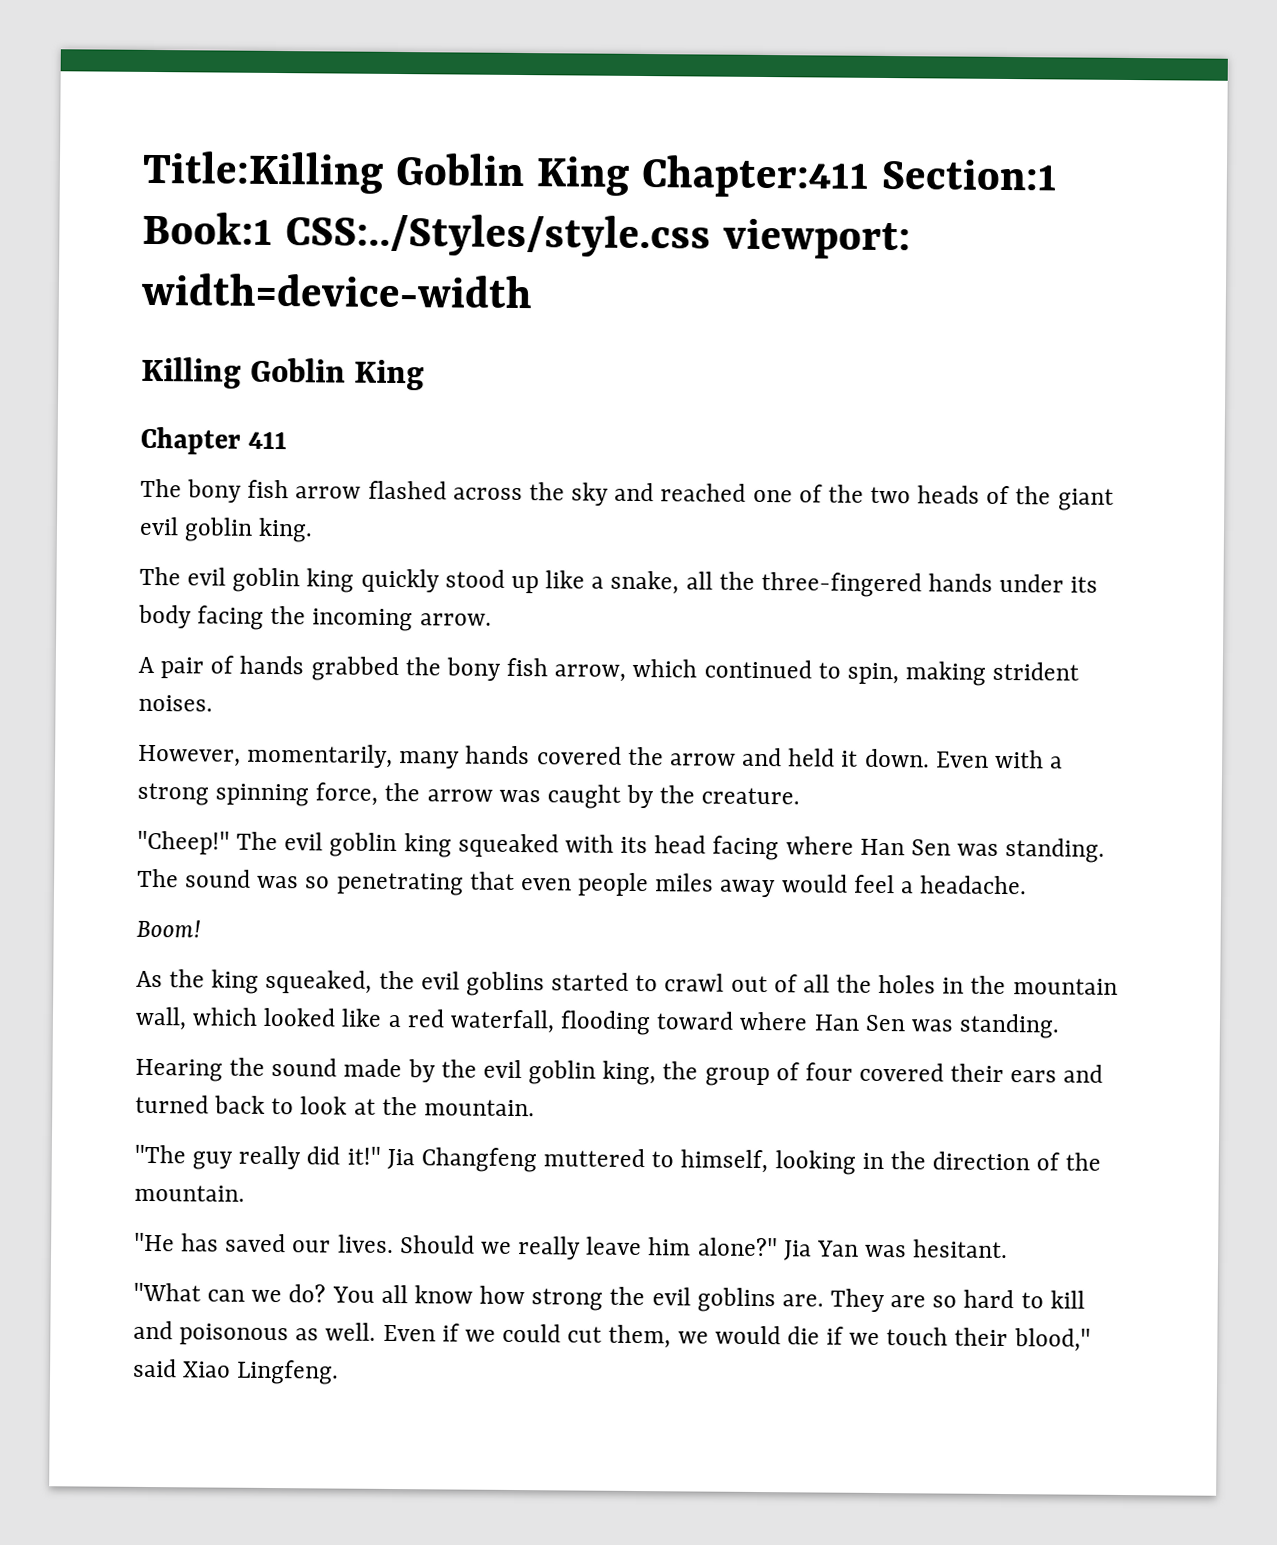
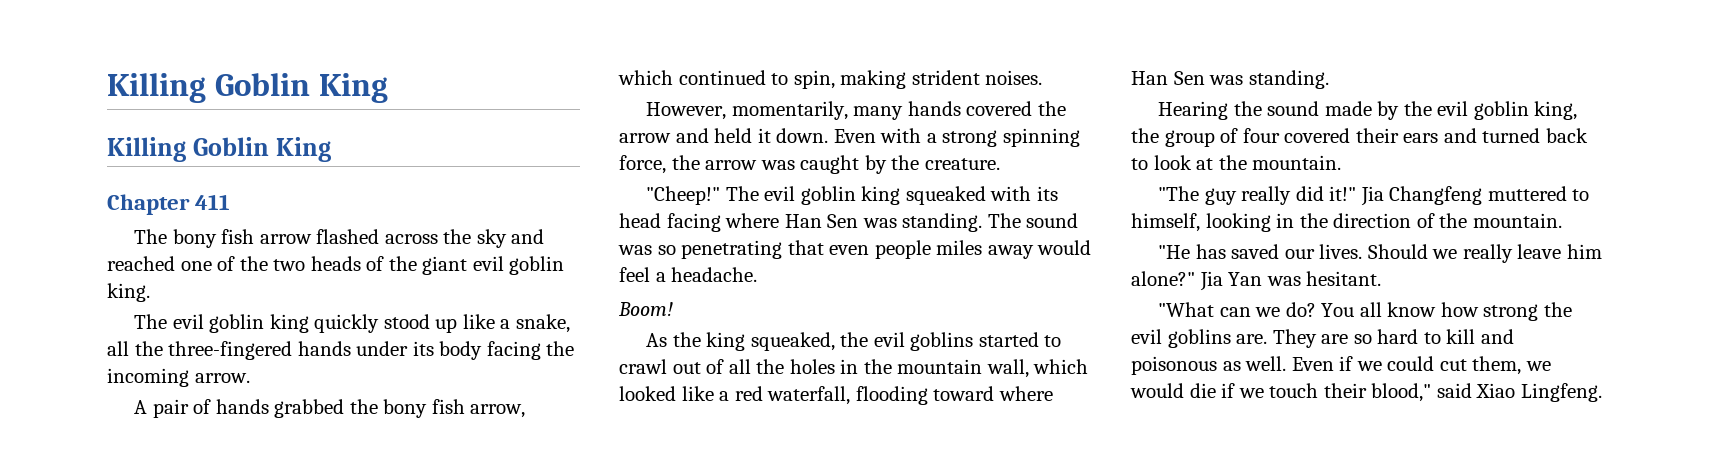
[142,150,1058,198] [142,211,911,260] [141,272,533,309] Title:Killing Goblin King Chapter:411 Section:1 Book:1 CSS:../Styles/style.css viewport: width=device-width -> [107,73,388,103] Killing Goblin King

